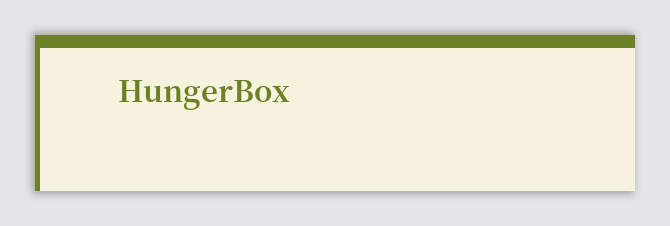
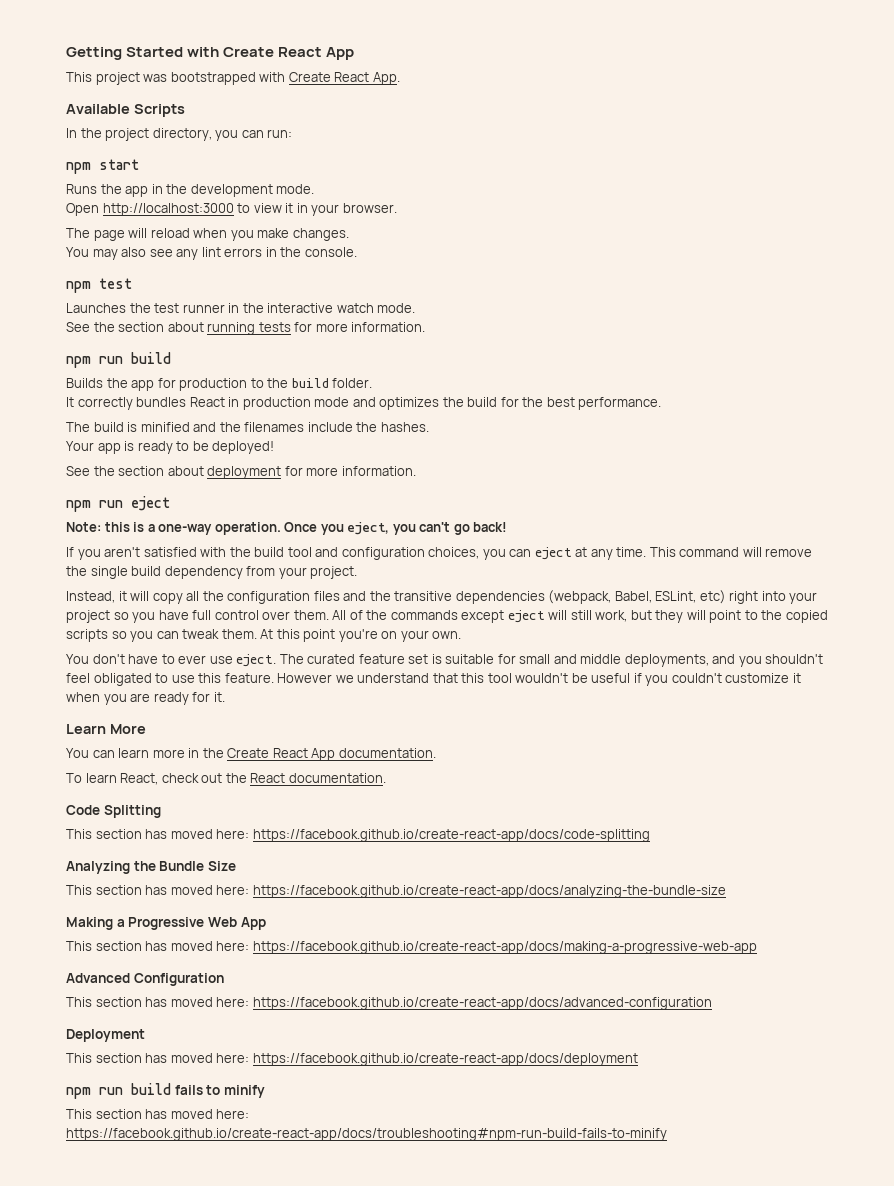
[118,80,290,110] HungerBox -> [66,47,355,60] [66,72,400,85] [66,104,185,117] [66,128,293,141] [66,159,139,174] [66,184,315,197] [66,203,397,216] [66,228,349,241] [66,247,357,260] [66,278,132,293] [66,303,416,313] [66,322,426,335] [66,352,171,368] [66,378,373,391] [66,397,662,410] [66,422,429,432] [66,441,275,454] [66,466,416,479] [66,496,170,512] [66,522,508,535] [66,547,813,560] [66,566,358,579] [66,590,818,604] [66,610,828,623] [66,629,462,642] [66,654,824,667] [66,673,801,686] [66,692,225,705] [66,724,146,734] [66,748,436,761] [66,773,386,785] [66,805,161,818] [66,829,650,842] [66,861,236,874] [66,885,726,898] [66,917,266,930] [66,941,757,954] [66,973,224,986] [66,997,712,1010] [66,1029,145,1042] [66,1053,638,1066] [66,1083,265,1099] [66,1109,250,1119] [66,1128,667,1141] Getting Started with Create React App // This project was bootstrapped with Create React App. // Available Scripts // In the project directory, you can run: // npm start // Runs the app in the development mode. // Open http://localhost:3000 to view it in your browser. // The page will reload when you make changes. // You may also see any lint errors in the console. // npm test // Launches the test runner in the interactive watch mode. // See the section about running tests for more information. // npm run build // Builds the app for production to the build folder. // It correctly bundles React in production mode and optimizes the build for the best performance. // The build is minified and the filenames include the hashes. // Your app is ready to be deployed! // See the section about deployment for more information. // npm run eject // Note: this is a one-way operation. Once you eject, you can't go back! // If you aren't satisfied with the build tool and configuration choices, you can eject at any time. This command will remove the single build dependency from your project. // Instead, it will copy all the configuration files and the transitive dependencies (webpack, Babel, ESLint, etc) right into your project so you have full control over them. All of the commands except eject will still work, but they will point to the copied scripts so you can tweak them. At this point you're on your own. // You don't have to ever use eject. The curated feature set is suitable for small and middle deployments, and you shouldn't feel obligated to use this feature. However we understand that this tool wouldn't be useful if you couldn't customize it when you are ready for it. // Learn More // You can learn more in the Create React App documentation. // To learn React, check out the React documentation. // Code Splitting // This section has moved here: https://facebook.github.io/create-react-app/docs/code-splitting // Analyzing the Bundle Size // This section has moved here: https://facebook.github.io/create-react-app/docs/analyzing-the-bundle-size // Making a Progressive Web App // This section has moved here: https://facebook.github.io/create-react-app/docs/making-a-progressive-web-app // Advanced Configuration // This section has moved here: https://facebook.github.io/create-react-app/docs/advanced-configuration // Deployment // This section has moved here: https://facebook.github.io/create-react-app/docs/deployment // npm run build fails to minify // This section has moved here: https://facebook.github.io/create-react-app/docs/troubleshooting#npm-run-build-fails-to-minify

